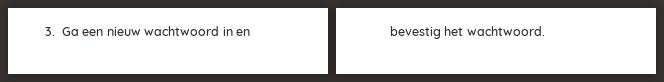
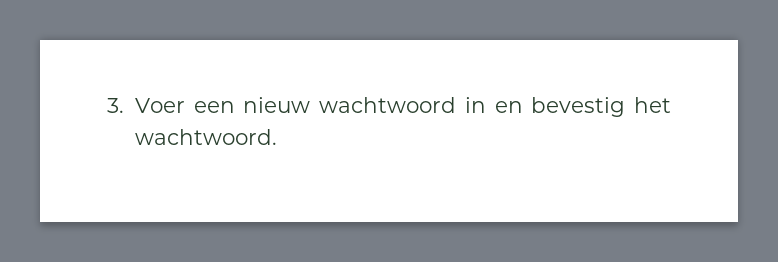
[62,27,80,36] Ga -> [134,98,185,113] Voer

